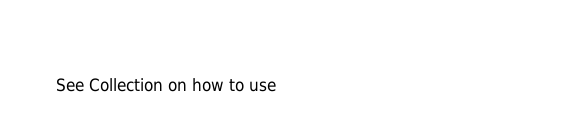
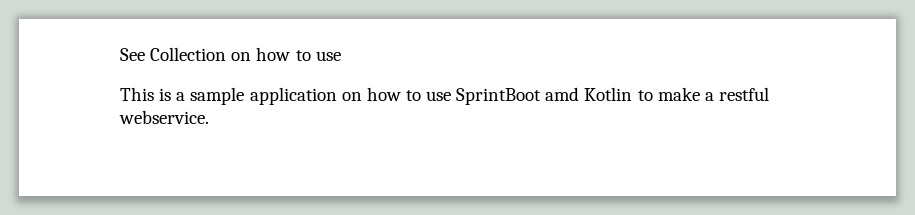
(276, 86) none -> [120,87,769,105] [119,110,209,124] // This is a sample application on how to use SprintBoot amd Kotlin to make a restful webservice.

